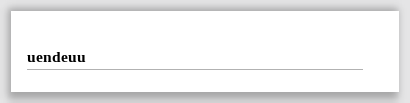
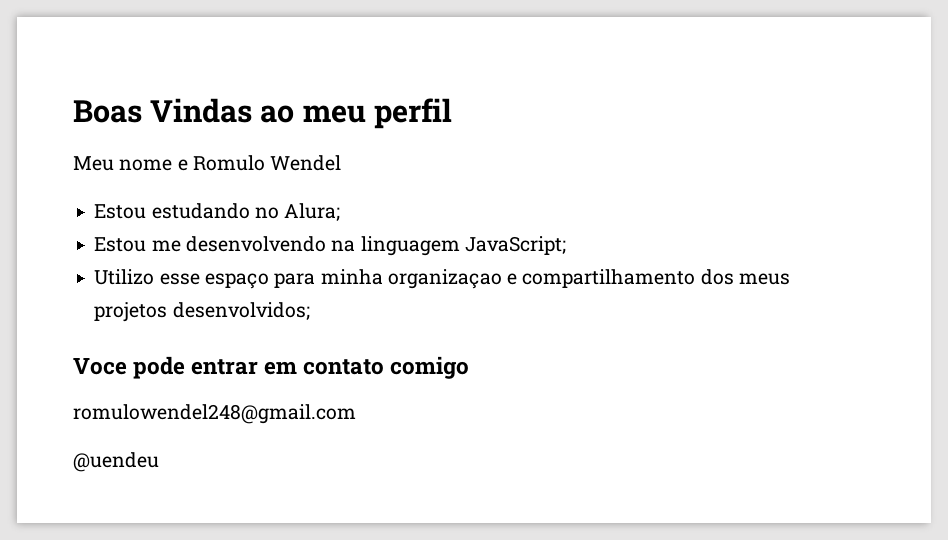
[27,52,86,62] uendeuu -> [73,98,452,129] [73,155,342,171] [94,203,341,221] [94,236,566,256] [94,269,790,289] [94,302,310,322] [73,356,470,379] [73,404,356,424] [73,452,159,472] Boas Vindas ao meu perfil // Meu nome e Romulo Wendel // Estou estudando no Alura; // Estou me desenvolvendo na linguagem JavaScript; // Utilizo esse espaço para minha organizaçao e compartilhamento dos meus projetos desenvolvidos; // Voce pode entrar em contato comigo // romulowendel248@gmail.com // @uendeu

